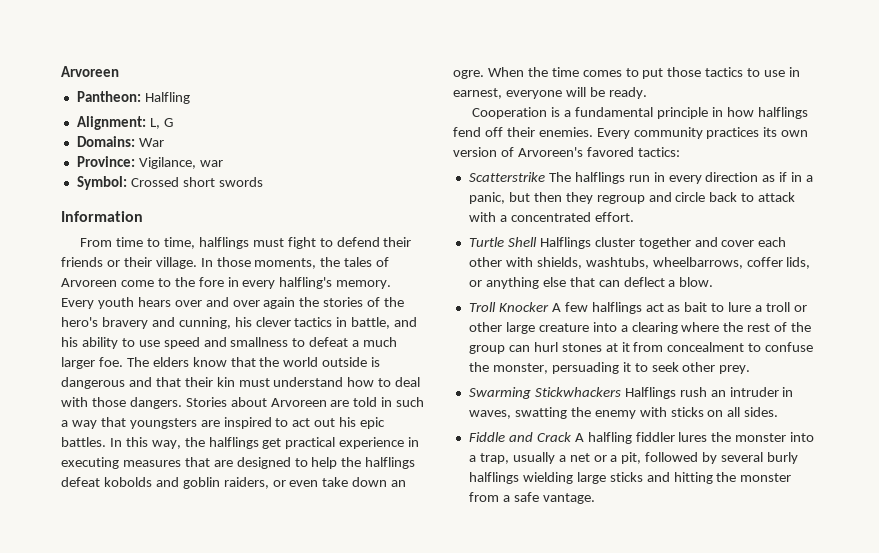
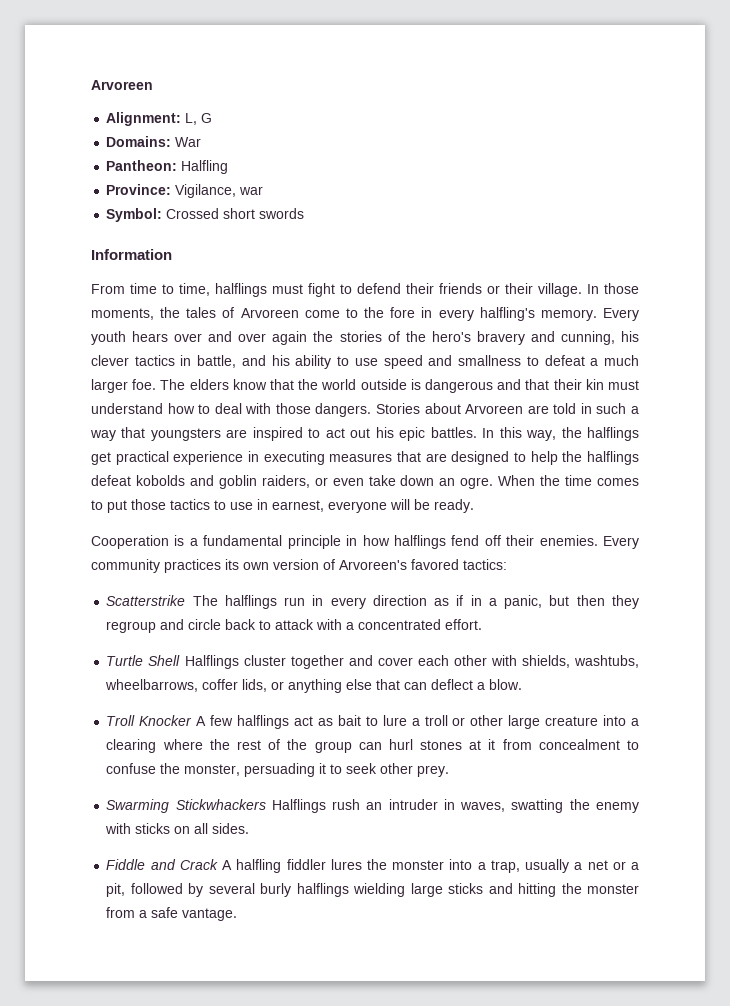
[61,66,119,77] [76,91,190,104] Arvoreen // Pantheon: Halfling -> [91,80,153,90] Arvoreen
(164, 142) none -> [106,160,229,174] // Pantheon: Halfling

